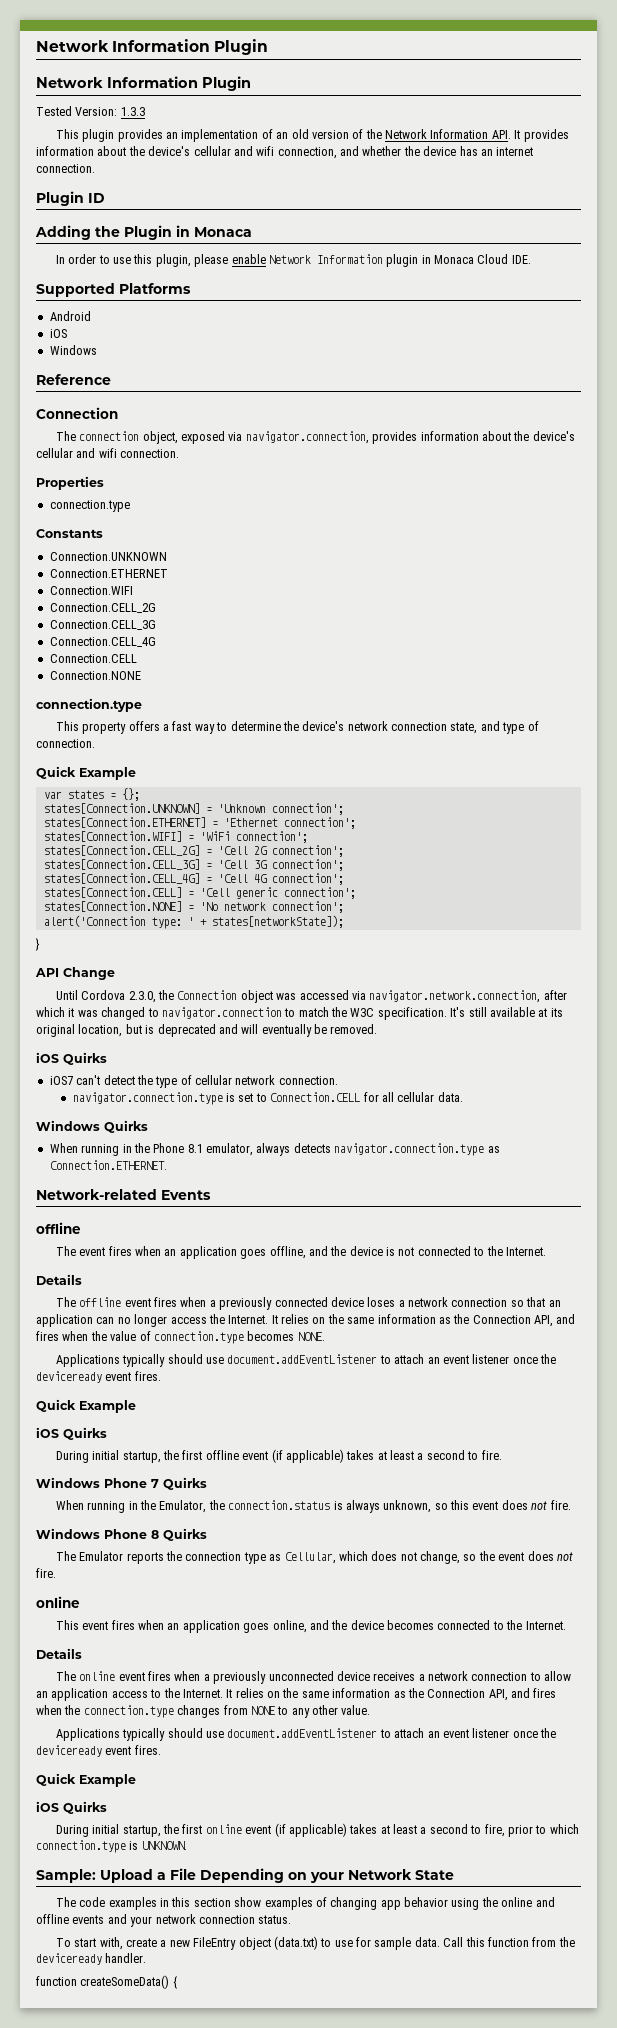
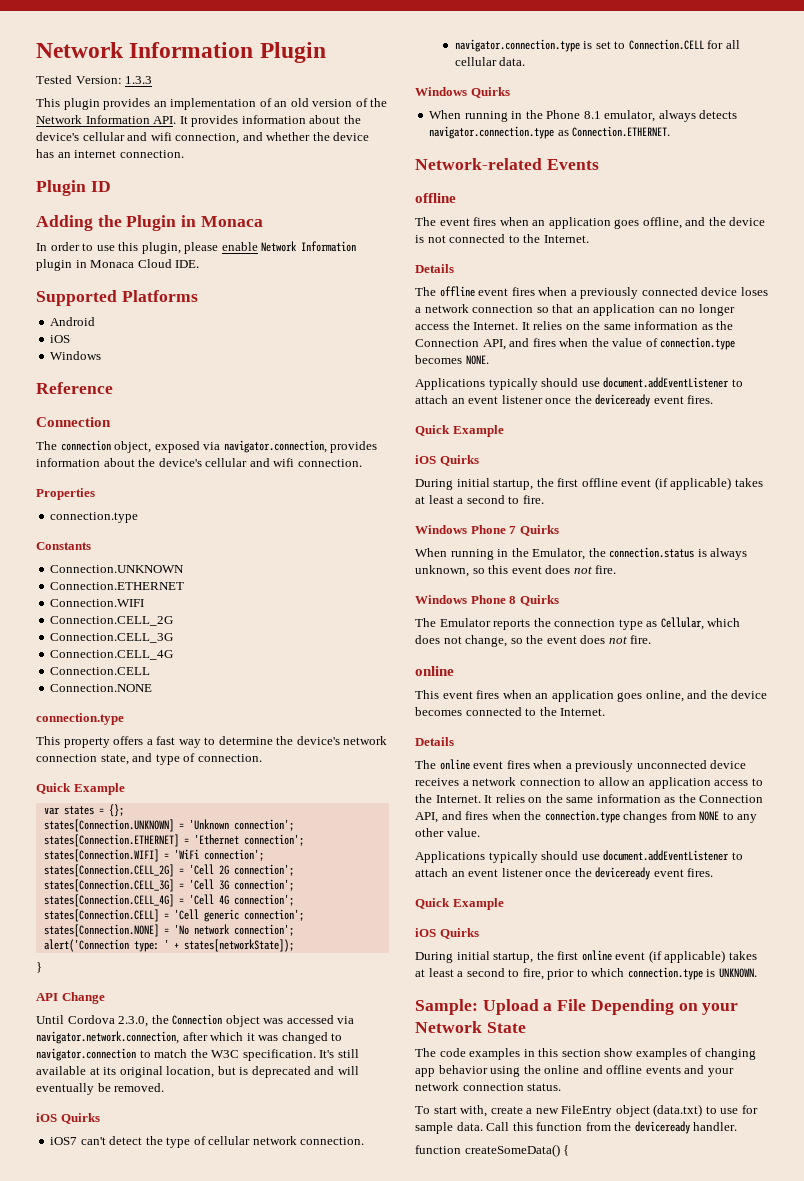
[36,39,269,55] [36,76,251,91] Network Information Plugin // Network Information Plugin -> [36,42,326,63] Network Information Plugin

